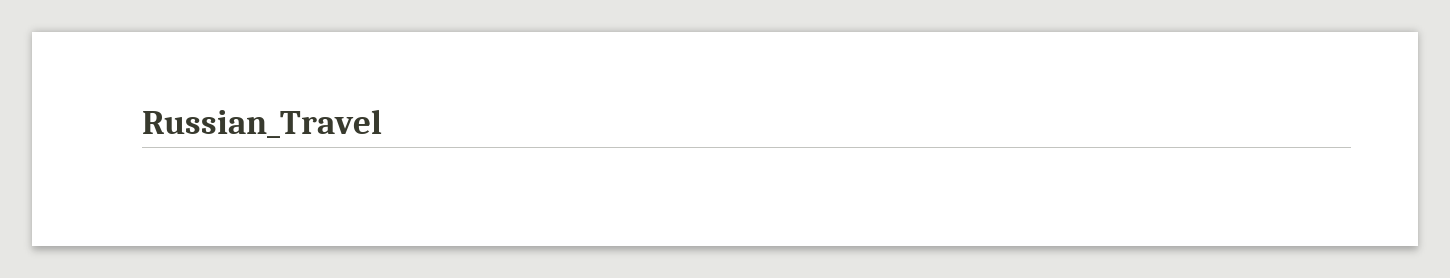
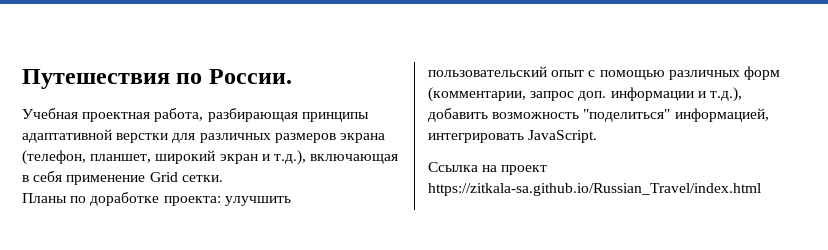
[142,109,382,138] Russian_Travel -> [22,69,292,89] [22,108,369,122] [22,129,385,143] [22,150,399,165] [22,171,223,185] [22,192,291,206] [428,66,780,80] [428,87,742,102] [428,108,769,122] [428,130,598,143] [428,162,548,175] [428,183,761,196] Путешествия по России. // Учебная проектная работа, разбирающая принципы адаптативной верстки для различных размеров экрана (телефон, планшет, широкий экран и т.д.), включающая в себя применение Grid сетки. // Планы по доработке проекта: улучшить пользовательский опыт с помощью различных форм (комментарии, запрос доп. информации и т.д.), добавить возможность "поделиться" информацией, интегрировать JavaScript. // Ссылка на проект https://zitkala-sa.github.io/Russian_Travel/index.html

